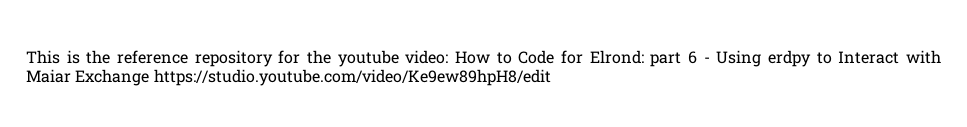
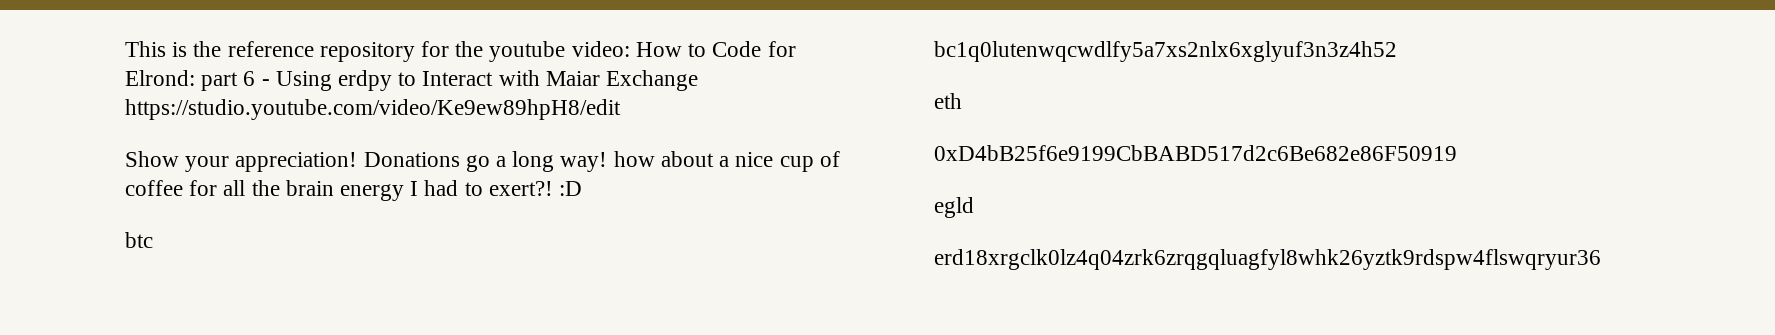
(551, 77) none -> [125,151,840,172] [125,180,583,201] [125,232,153,248] [934,41,1397,62] [934,93,962,109] [934,145,1457,161] [934,197,974,218] [934,249,1601,270] // Show your appreciation! Donations go a long way! how about a nice cup of coffee for all the brain energy I had to exert?! :D // btc // bc1q0lutenwqcwdlfy5a7xs2nlx6xglyuf3n3z4h52 // eth // 0xD4bB25f6e9199CbBABD517d2c6Be682e86F50919 // egld // erd18xrgclk0lz4q04zrk6zrqgqluagfyl8whk26yztk9rdspw4flswqryur36

